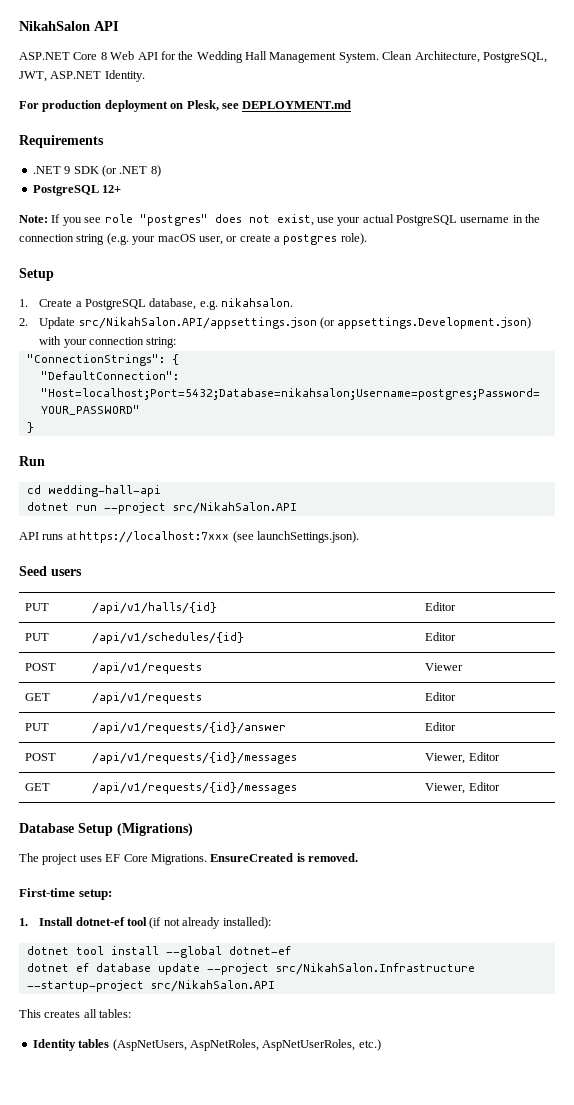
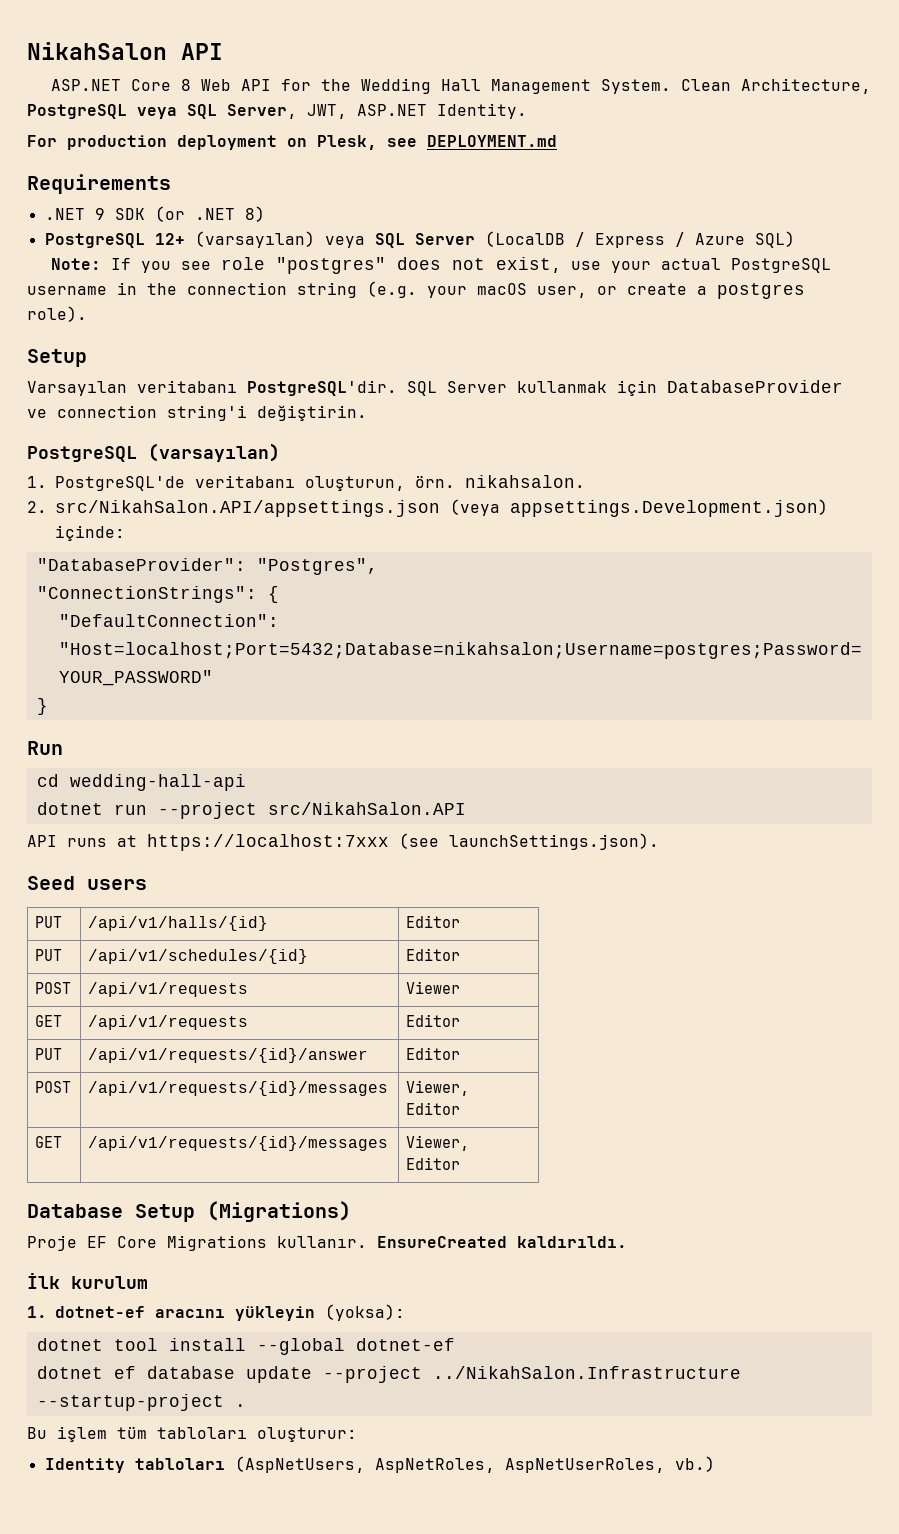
[482,52,547,63] PostgreSQL, -> [27,104,297,119] PostgreSQL veya SQL Server,
(122, 189) none -> [194,231,795,248] (varsayılan) veya SQL Server (LocalDB / Express / Azure SQL)
[19,298,294,310] [19,317,532,329] [39,336,177,348] 1. Create a PostgreSQL database, e.g. nikahsalon. // 2. Update src/NikahSalon.API/appsettings.json (or appsettings.Development.json) with your connection string: -> [27,380,843,396] [27,405,367,421] [27,443,280,462] [27,475,585,491] [27,499,828,517] [55,525,125,541] [36,558,378,575] Varsayılan veritabanı PostgreSQL'dir. SQL Server kullanmak için DatabaseProvider ve connection string'i değiştirin. // PostgreSQL (varsayılan) // 1. PostgreSQL'de veritabanı oluşturun, örn. nikahsalon. // 2. src/NikahSalon.API/appsettings.json (veya appsettings.Development.json) içinde: // "DatabaseProvider": "Postgres",
[19,853,358,865] [19,888,112,900] [19,917,271,929] The project uses EF Core Migrations. EnsureCreated is removed. // First-time setup: // 1. Install dotnet-ef tool (if not already installed): -> [27,1235,627,1251] [27,1273,148,1289] [27,1304,405,1321] Proje EF Core Migrations kullanır. EnsureCreated kaldırıldı. // İlk kurulum // 1. dotnet-ef aracını yükleyin (yoksa):
[275,963,475,975] [26,980,275,992] [19,1009,132,1018] src/NikahSalon.Infrastructure --startup-project src/NikahSalon.API // This creates all tables: -> [432,1366,741,1379] [36,1394,246,1411] [27,1426,357,1442] ../NikahSalon.Infrastructure --startup-project . // Bu işlem tüm tabloları oluşturur:
[78,1039,110,1048] tables -> [134,1458,225,1470] tabloları
[358,1039,381,1051] etc.) -> [674,1456,715,1472] vb.)

